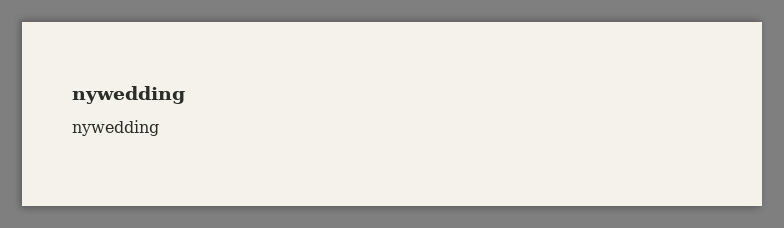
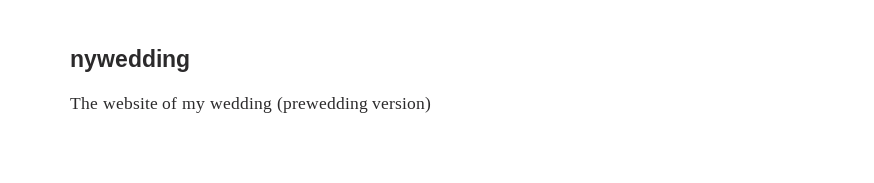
[72,120,159,136] nywedding -> [70,96,432,113] The website of my wedding (prewedding version)

